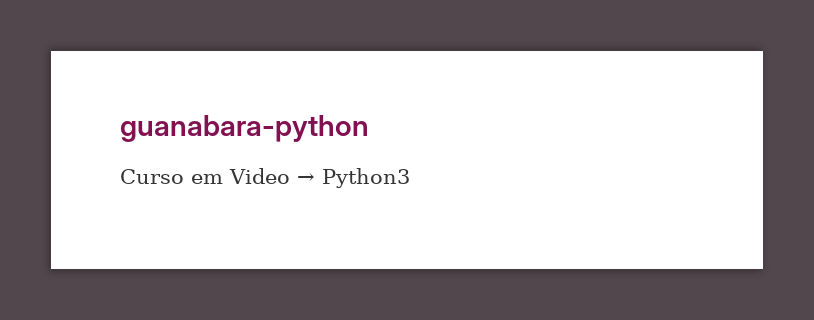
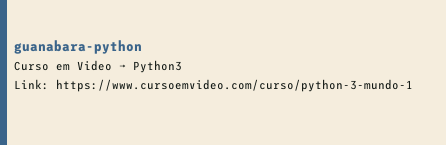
(410, 178) none -> [14,79,413,92] // Link: https://www.cursoemvideo.com/curso/python-3-mundo-1

